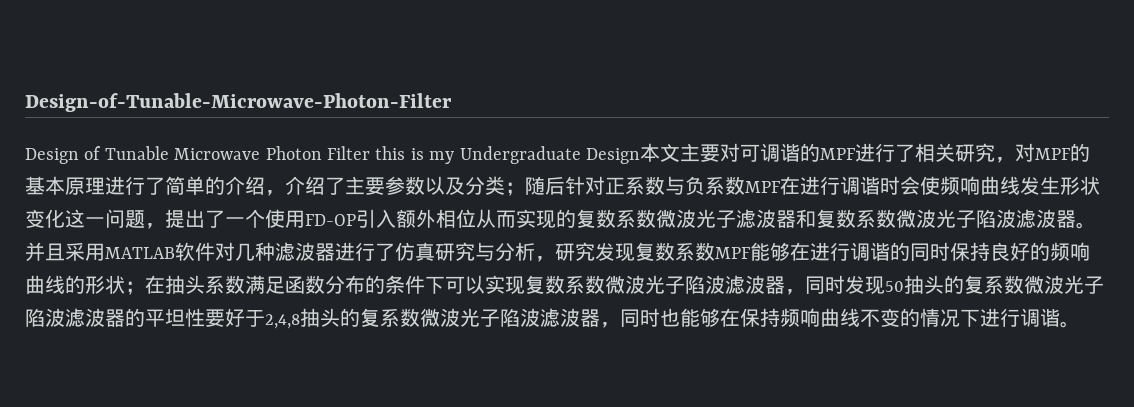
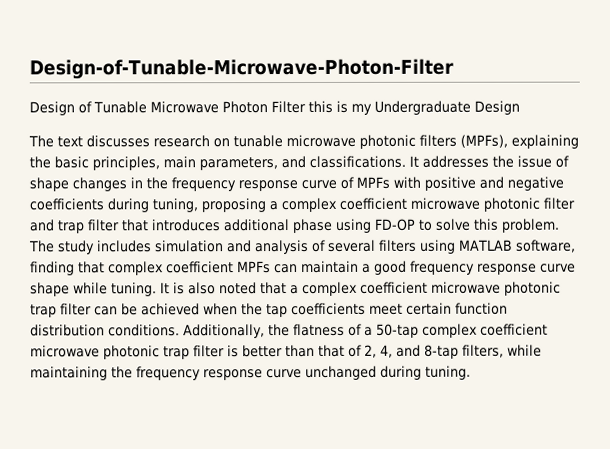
[639,143,1090,163] [25,176,1100,196] [25,209,1096,229] [25,242,1090,262] [25,275,1104,295] [25,308,1080,329] 本文主要对可调谐的MPF进行了相关研究，对MPF的基本原理进行了简单的介绍，介绍了主要参数以及分类；随后针对正系数与负系数MPF在进行调谐时会使频响曲线发生形状变化这一问题，提出了一个使用FD-OP引入额外相位从而实现的复数系数微波光子滤波器和复数系数微波光子陷波滤波器。并且采用MATLAB软件对几种滤波器进行了仿真研究与分析，研究发现复数系数MPF能够在进行调谐的同时保持良好的频响曲线的形状；在抽头系数满足函数分布的条件下可以实现复数系数微波光子陷波滤波器，同时发现50抽头的复系数微波光子陷波滤波器的平坦性要好于2,4,8抽头的复系数微波光子陷波滤波器，同时也能够在保持频响曲线不变的情况下进行调谐。 -> [28,134,579,149] [29,155,569,171] [29,176,564,192] [29,197,575,213] [29,218,560,234] [29,239,576,255] [30,260,576,276] [30,281,561,297] [30,302,508,318] [30,323,548,339] [30,344,542,360] [30,365,471,381] // The text discusses research on tunable microwave photonic filters (MPFs), explaining the basic principles, main parameters, and classifications. It addresses the issue of shape changes in the frequency response curve of MPFs with positive and negative coefficients during tuning, proposing a complex coefficient microwave photonic filter and trap filter that introduces additional phase using FD-OP to solve this problem. The study includes simulation and analysis of several filters using MATLAB software, finding that complex coefficient MPFs can maintain a good frequency response curve shape while tuning. It is also noted that a complex coefficient microwave photonic trap filter can be achieved when the tap coefficients meet certain function distribution conditions. Additionally, the flatness of a 50-tap complex coefficient microwave photonic trap filter is better than that of 2, 4, and 8-tap filters, while maintaining the frequency response curve unchanged during tuning.

